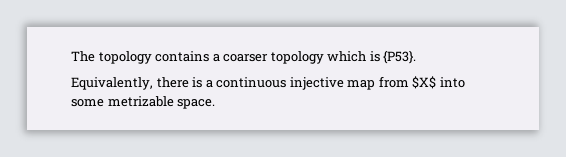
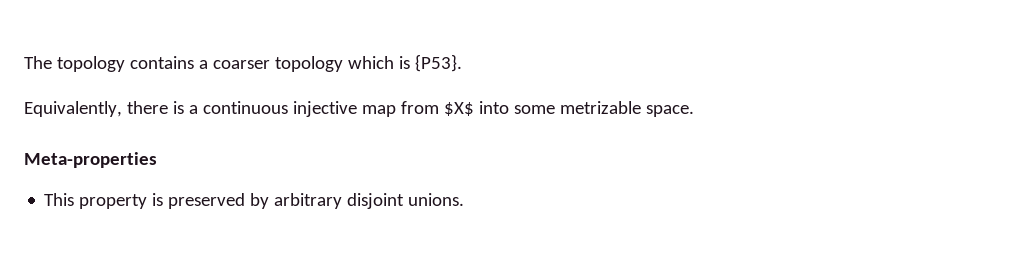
(216, 104) none -> [24,152,157,168] [44,193,465,209] // Meta-properties // This property is preserved by arbitrary disjoint unions.

